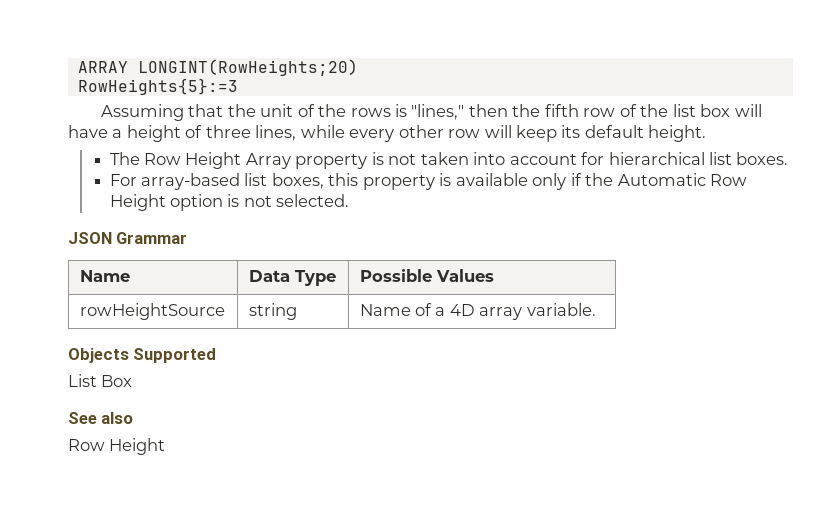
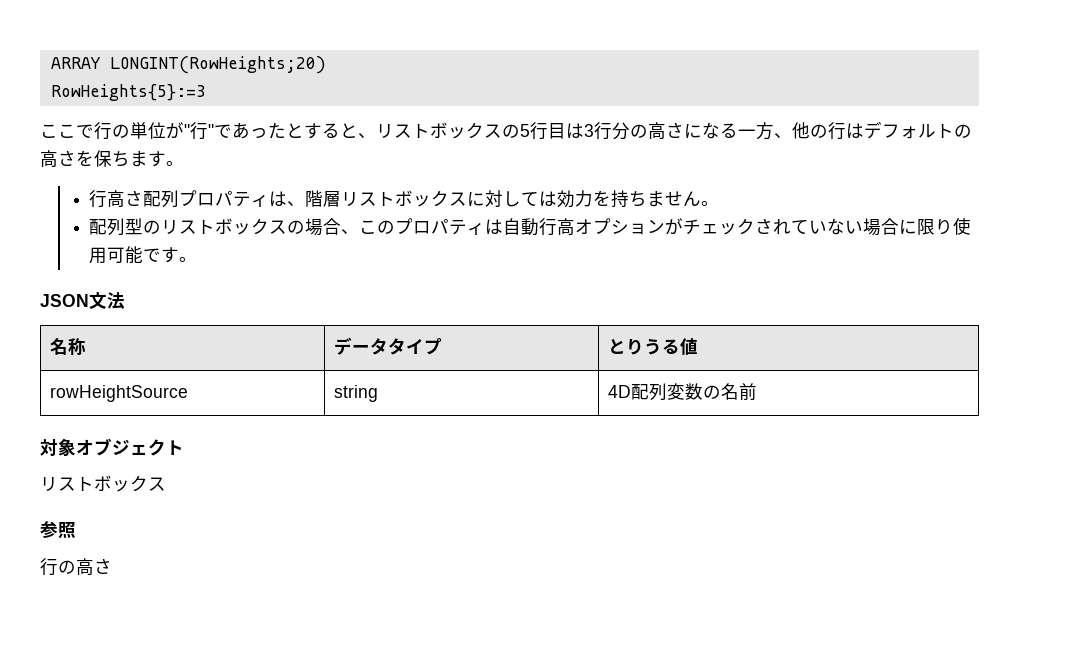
[100,104,762,121] [68,125,707,142] [109,152,789,169] [109,173,747,190] [109,194,350,211] [68,232,188,244] [79,270,130,282] [248,270,336,286] [359,269,494,282] [79,303,225,320] [248,303,297,320] [359,303,596,320] [68,348,217,363] [68,374,133,387] [68,412,134,424] [68,438,166,455] Assuming that the unit of the rows is "lines," then the fifth row of the list box will have a height of three lines, while every other row will keep its default height. // The Row Height Array property is not taken into account for hierarchical list boxes. // For array-based list boxes, this property is available only if the Automatic Row Height option is not selected. // JSON Grammar // Name | Data Type | Possible Values // rowHeightSource | string | Name of a 4D array variable. // Objects Supported // List Box // See also // Row Height -> [40,121,972,140] [40,150,184,168] [89,190,720,208] [89,217,972,236] [89,246,198,264] [40,292,125,310] [50,338,87,356] [334,337,443,355] [608,338,699,355] [50,385,189,402] [334,385,379,402] [608,383,758,401] [40,438,184,456] [40,475,166,492] [40,521,76,539] [40,558,112,576] ここで行の単位が"行"であったとすると、リストボックスの5行目は3行分の高さになる一方、他の行はデフォルトの高さを保ちます。 // 行高さ配列プロパティは、階層リストボックスに対しては効力を持ちません。 // 配列型のリストボックスの場合、このプロパティは自動行高オプションがチェックされていない場合に限り使用可能です。 // JSON文法 // 名称 | データタイプ | とりうる値 // rowHeightSource | string | 4D配列変数の名前 // 対象オブジェクト // リストボックス // 参照 // 行の高さ

